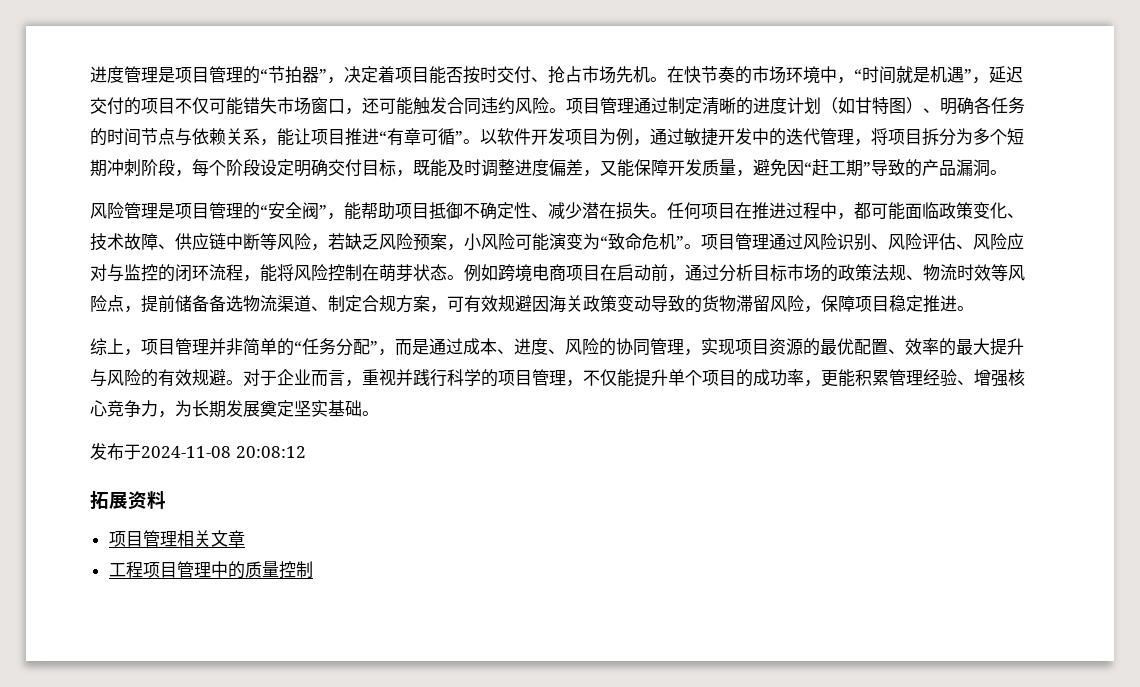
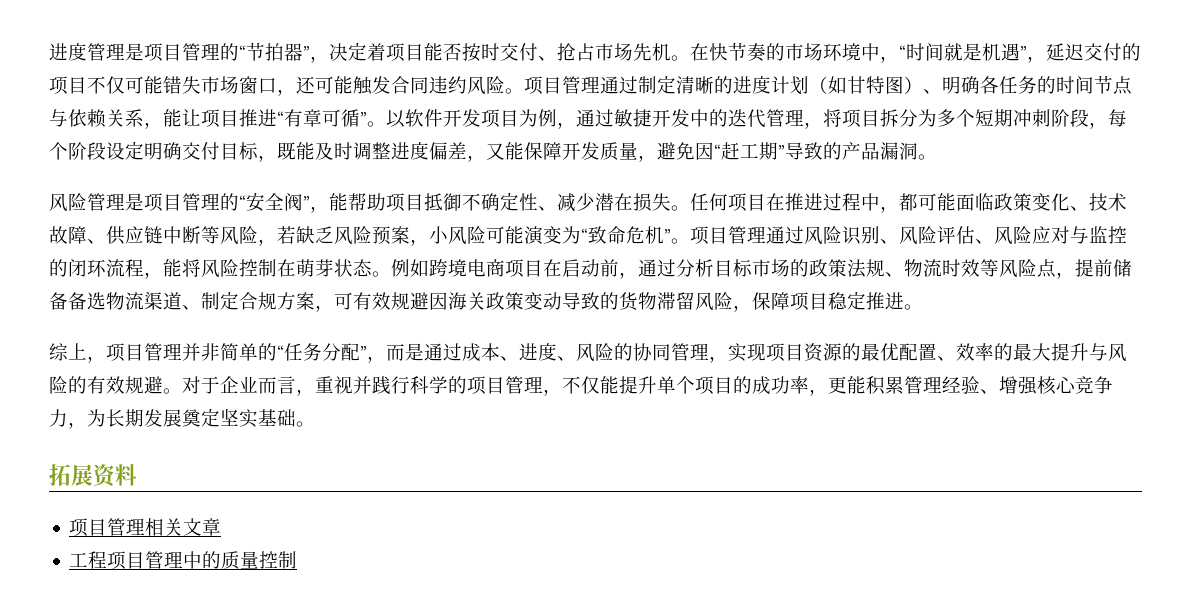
[90,443,306,460] // 发布于2024-11-08 20:08:12 -> (315, 424) none

